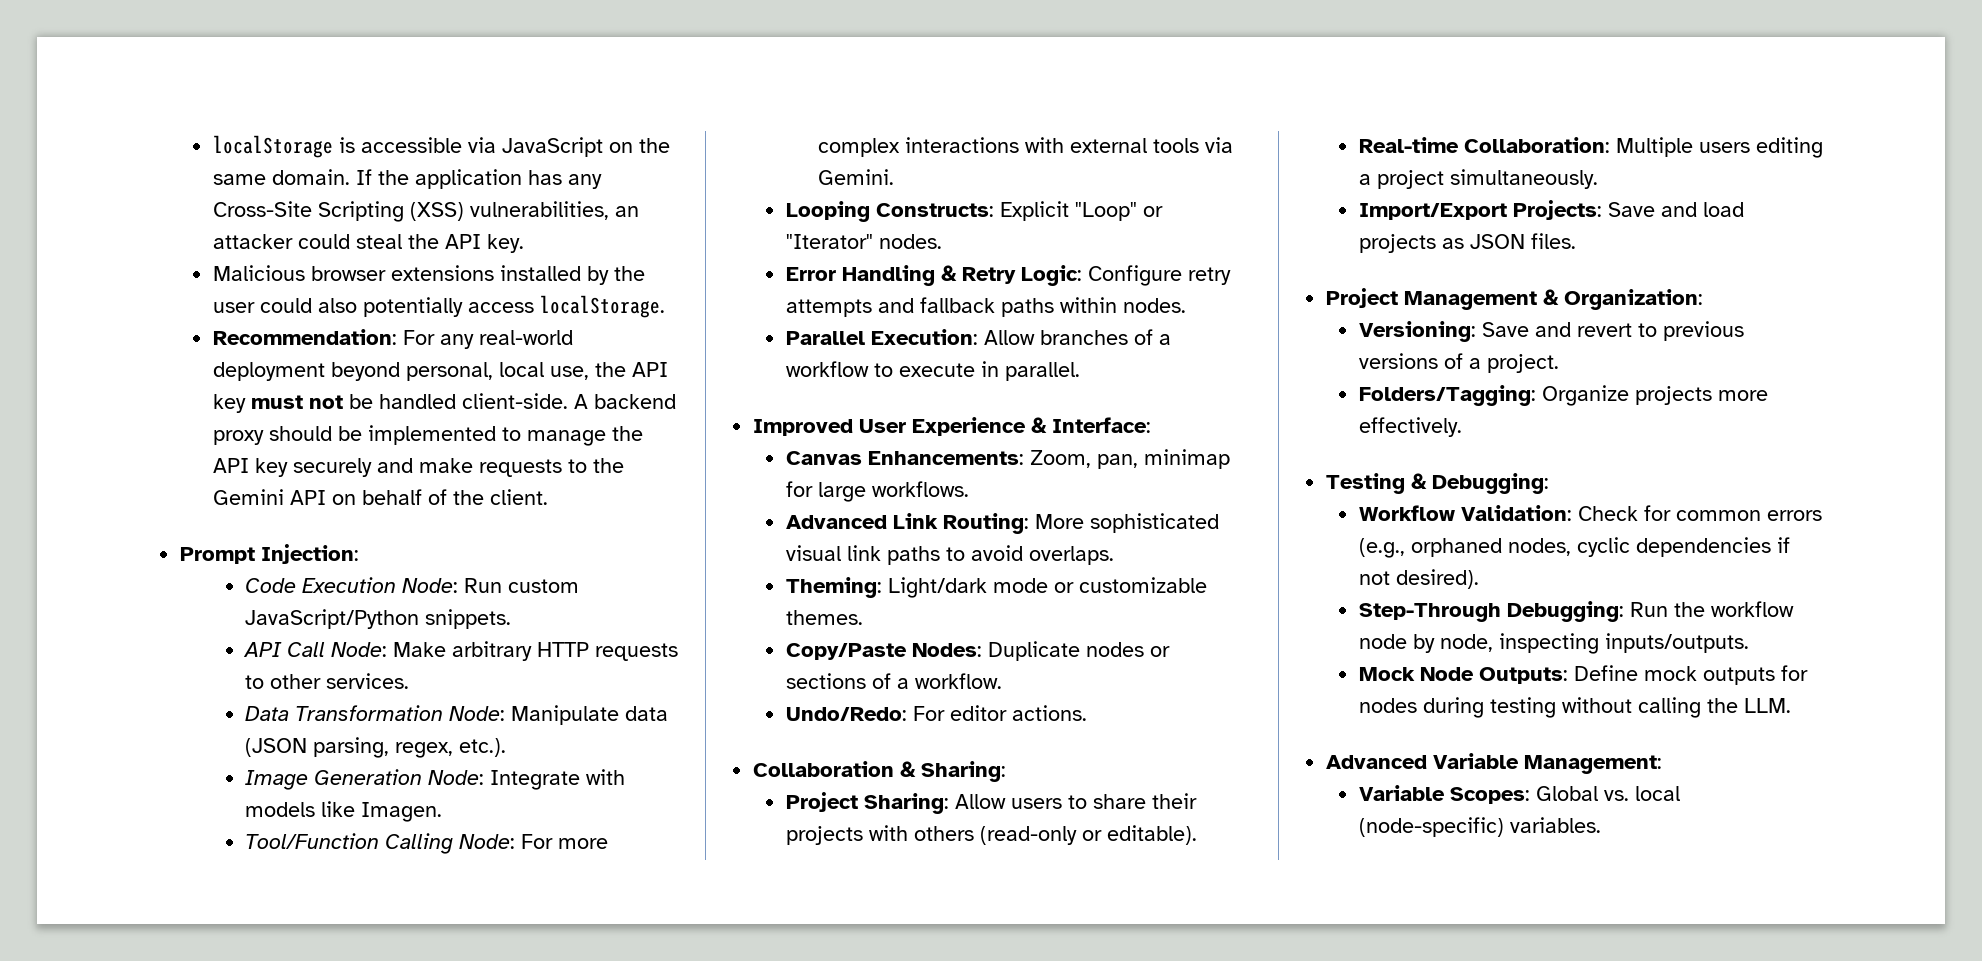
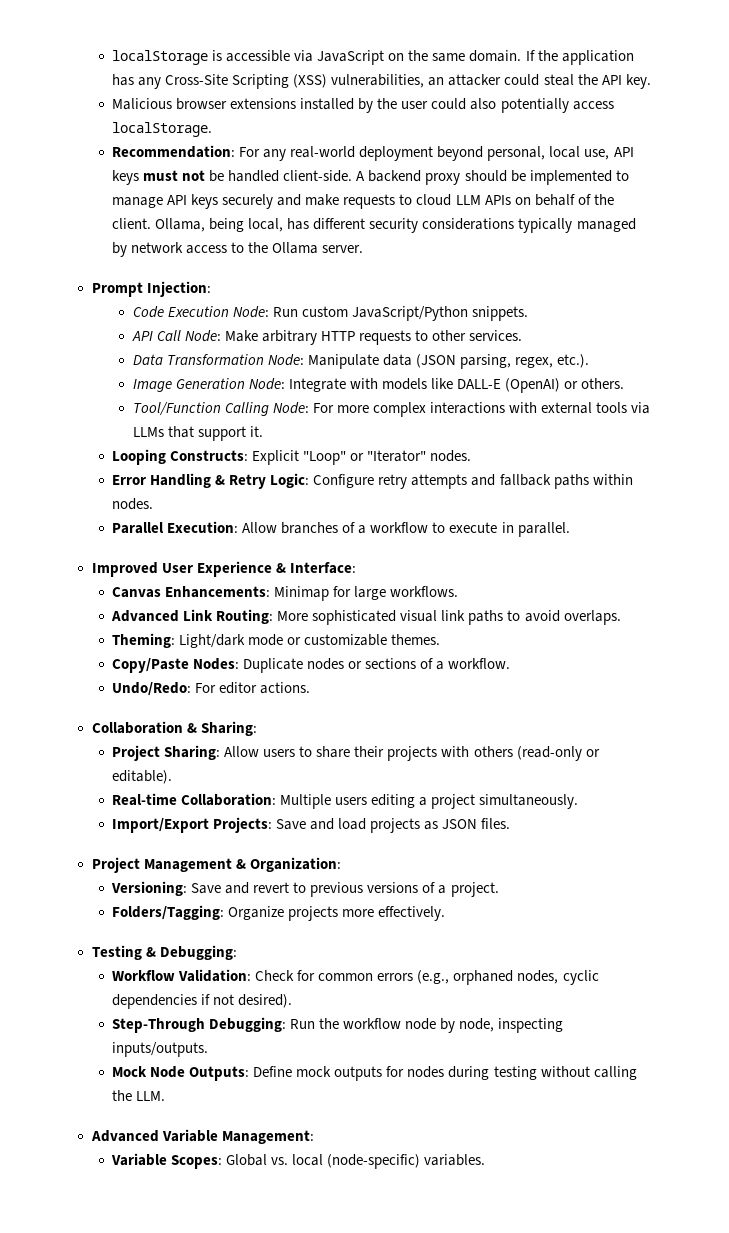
[594,362,668,377] [212,394,246,413] the API key -> [613,147,634,157] [112,170,140,185] API keys
[611,426,643,441] [212,458,288,477] the API key -> [167,194,219,209] API keys
[592,458,624,473] [212,489,326,505] the Gemini API -> [416,194,511,206] cloud LLM APIs
(548, 497) none -> [155,218,636,233] [112,242,364,257] Ollama, being local, has different security considerations typically managed by network access to the Ollama server.
[361,802,443,822] Imagen. -> [457,378,625,393] DALL-E (OpenAI) or others.
[818,169,895,185] Gemini. -> [132,426,263,441] LLMs that support it.
[1029,449,1230,469] Zoom, pan, minimap -> [274,586,330,601] Minimap

